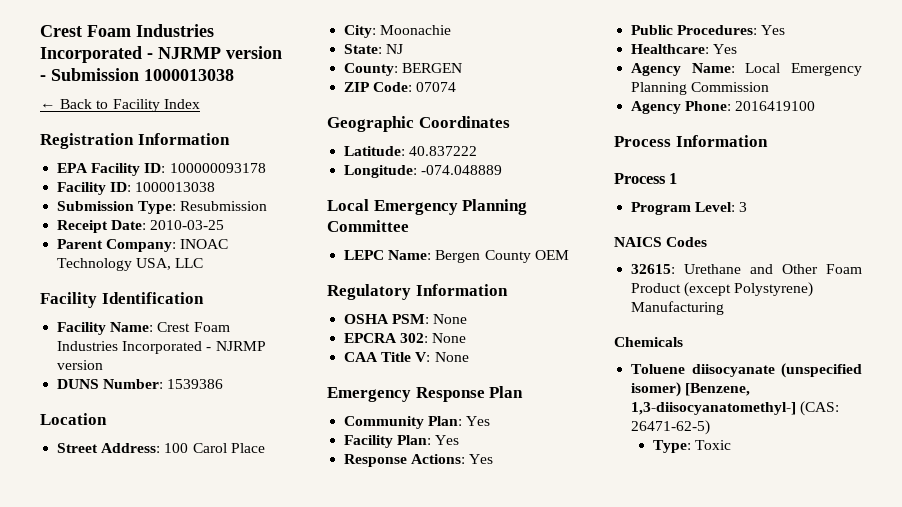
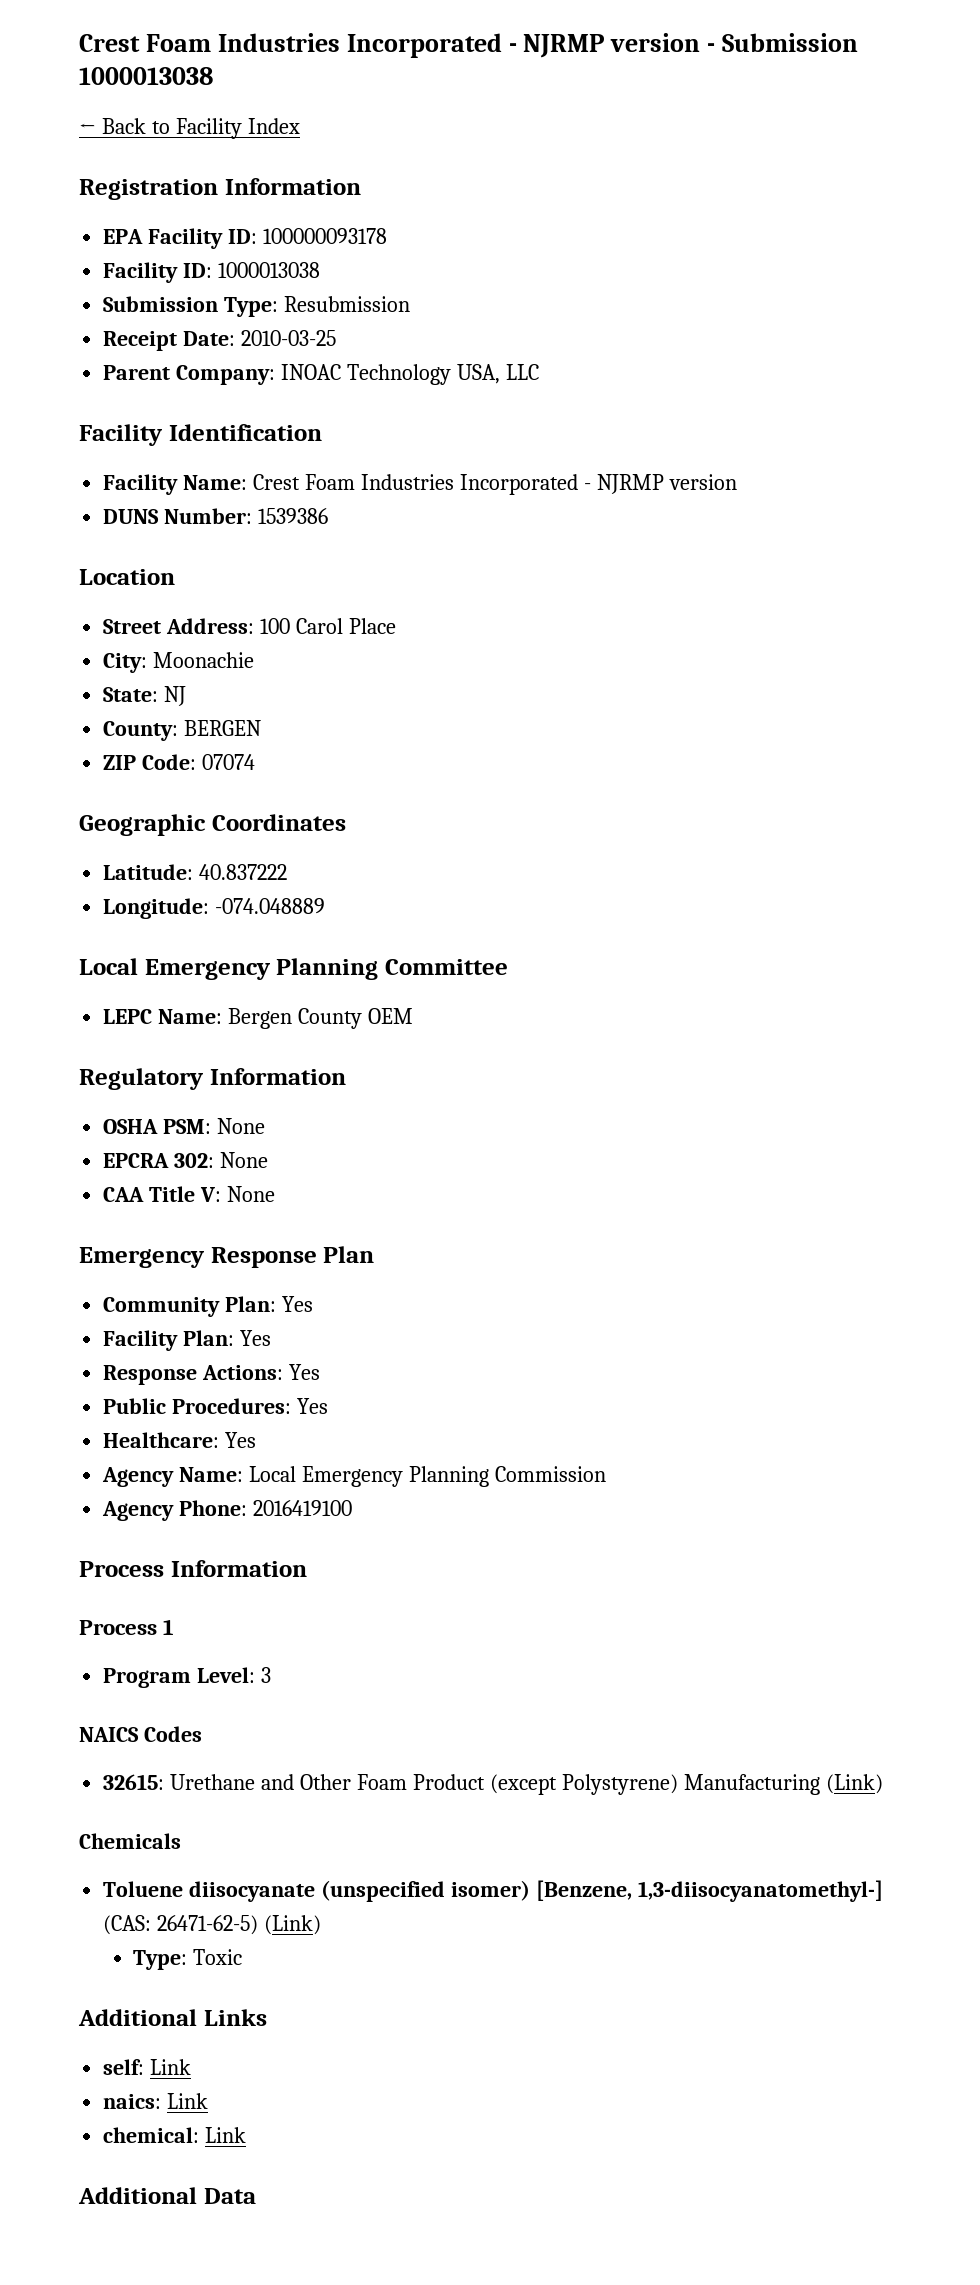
(725, 308) none -> [825,1774,883,1794] (Link)
(711, 427) none -> [264,1915,322,1935] (Link)
(731, 445) none -> [78,2009,267,2026] [103,2059,192,2075] [103,2093,209,2109] [103,2127,247,2143] [78,2187,256,2204] // Additional Links // self: Link // naics: Link // chemical: Link // Additional Data

